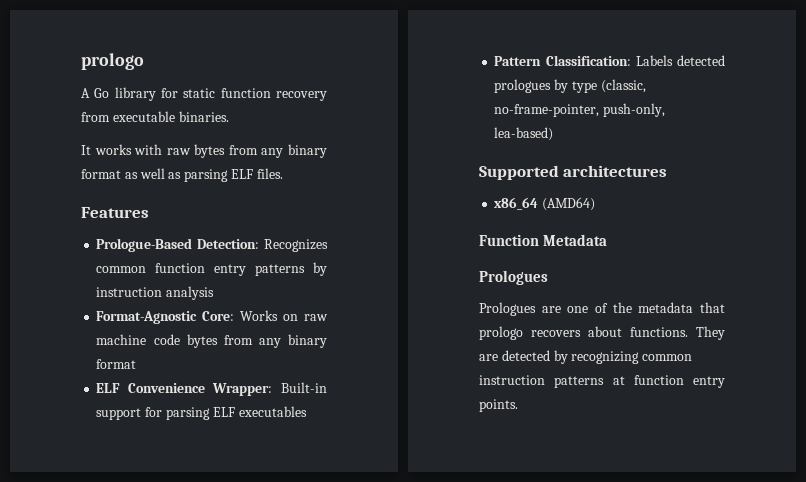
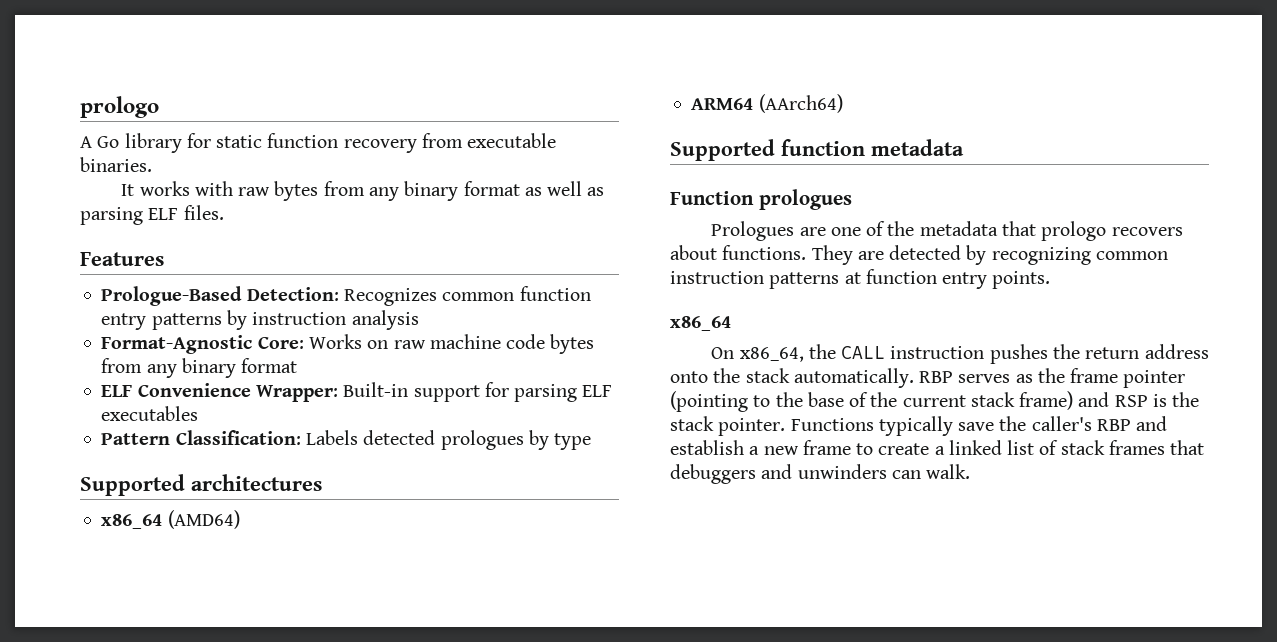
[600,79,646,93] [494,103,666,117] [494,127,554,141] (classic, no-frame-pointer, push-only, lea-based) -> (592, 441) none
(596, 204) none -> [691,94,843,113] [670,139,964,161] // ARM64 (AArch64) // Supported function metadata
[543,234,608,246] [479,270,548,285] Metadata // Prologues -> [758,189,852,210] prologues
(518, 405) none -> [670,316,731,331] [711,344,1209,364] [670,368,1186,388] [670,391,1200,412] [670,416,1168,436] [670,440,1205,455] [670,464,971,484] // x86_64 // On x86_64, the CALL instruction pushes the return address onto the stack automatically. RBP serves as the frame pointer (pointing to the base of the current stack frame) and RSP is the stack pointer. Functions typically save the caller's RBP and establish a new frame to create a linked list of stack frames that debuggers and unwinders can walk.

